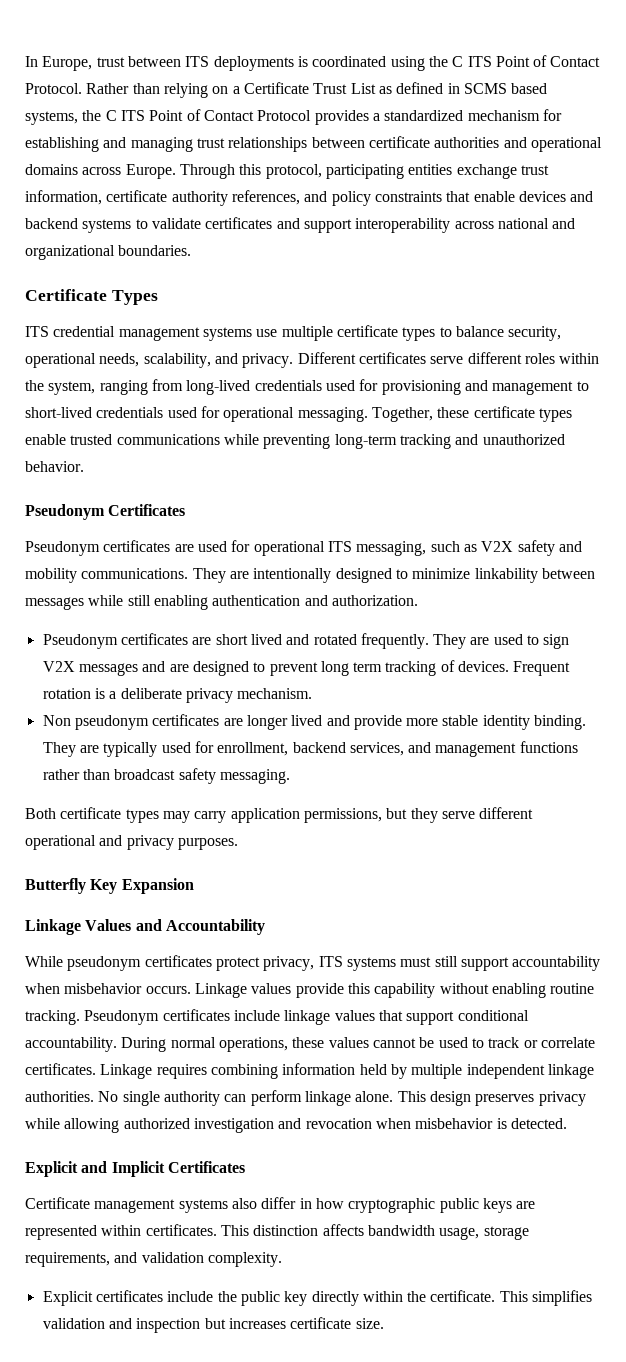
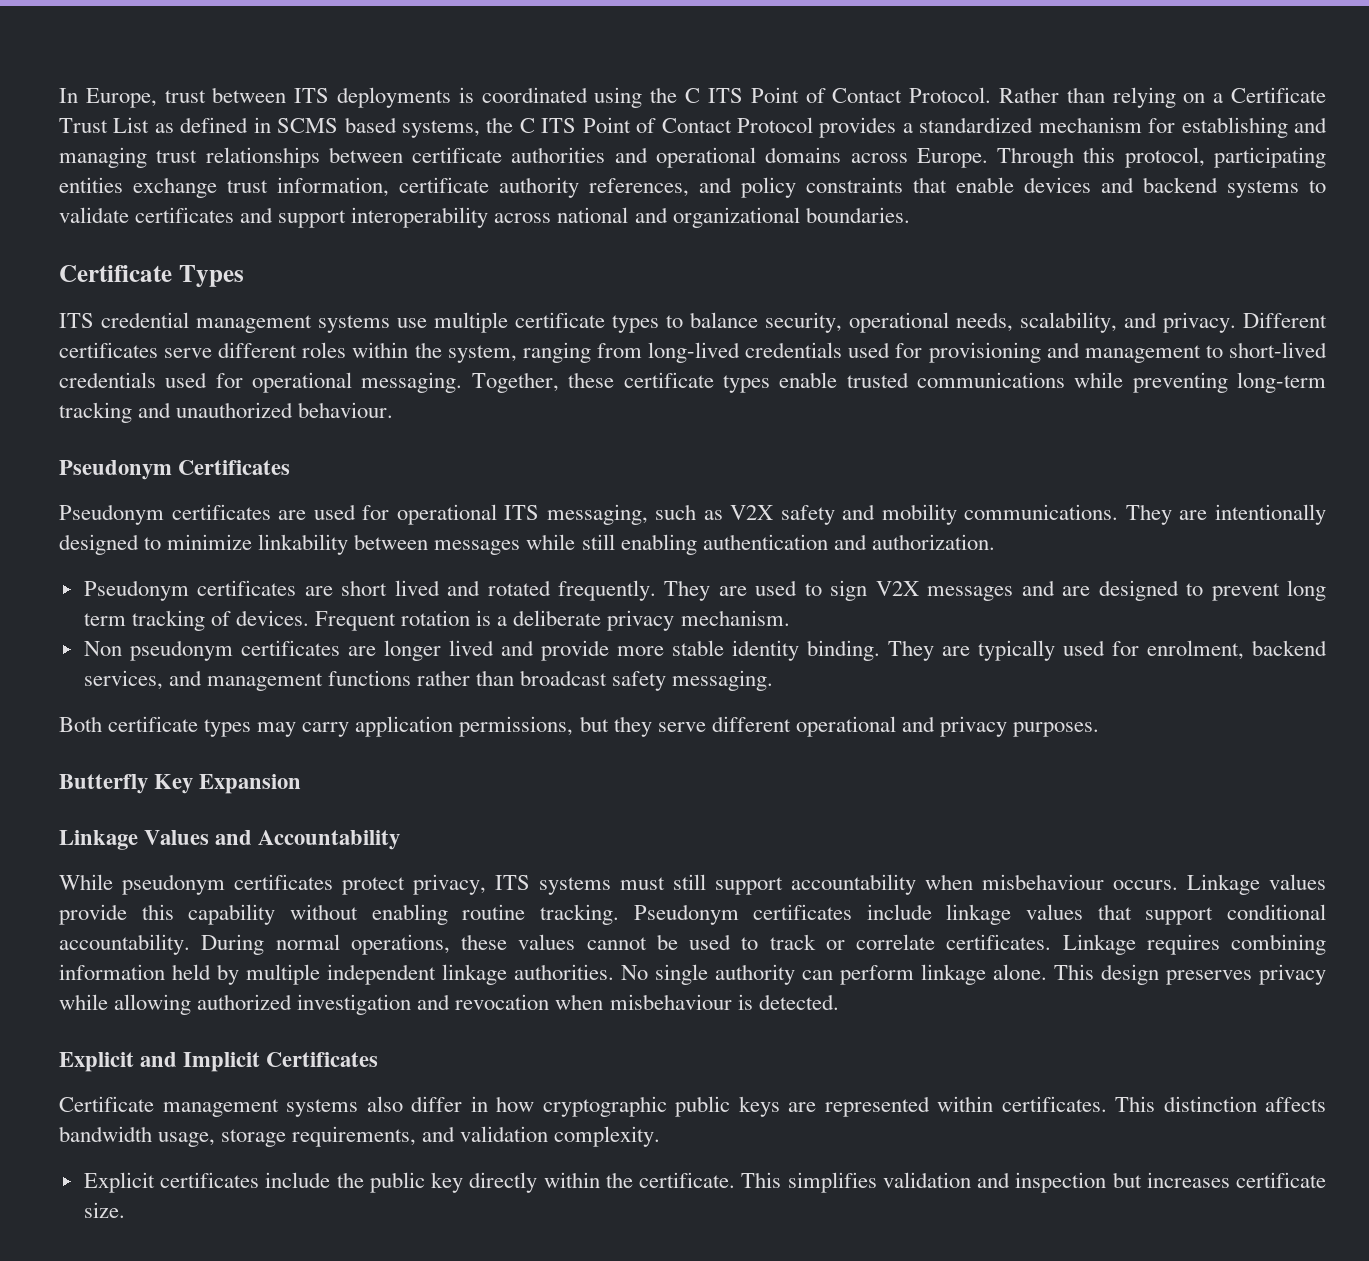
[25,461,84,472] behavior. -> [298,402,394,418] behaviour.
[217,742,289,756] enrollment, -> [1146,640,1244,660] enrolment,
[64,983,143,994] misbehavior -> [982,874,1104,890] misbehaviour
[415,1118,494,1129] misbehavior -> [609,994,732,1010] misbehaviour

